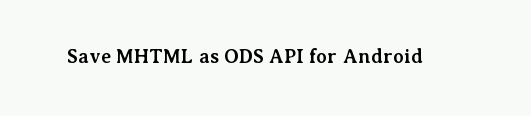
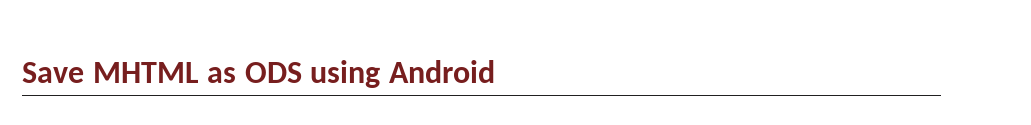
[269,48,338,63] API for -> [310,60,381,88] using

